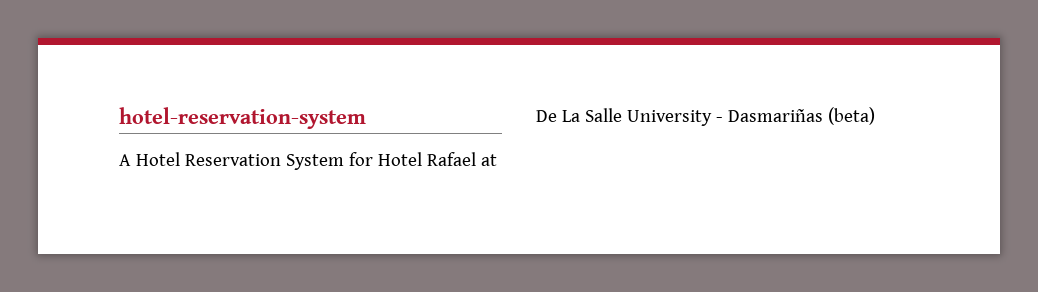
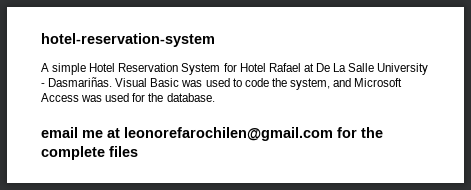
(131, 160) none -> [52,63,87,75] simple
[727,107,875,125] Dasmariñas (beta) -> [48,77,403,90] [41,93,215,102] [41,127,383,141] [41,146,138,160] Dasmariñas. Visual Basic was used to code the system, and Microsoft Access was used for the database. // email me at leonorefarochilen@gmail.com for the complete files

